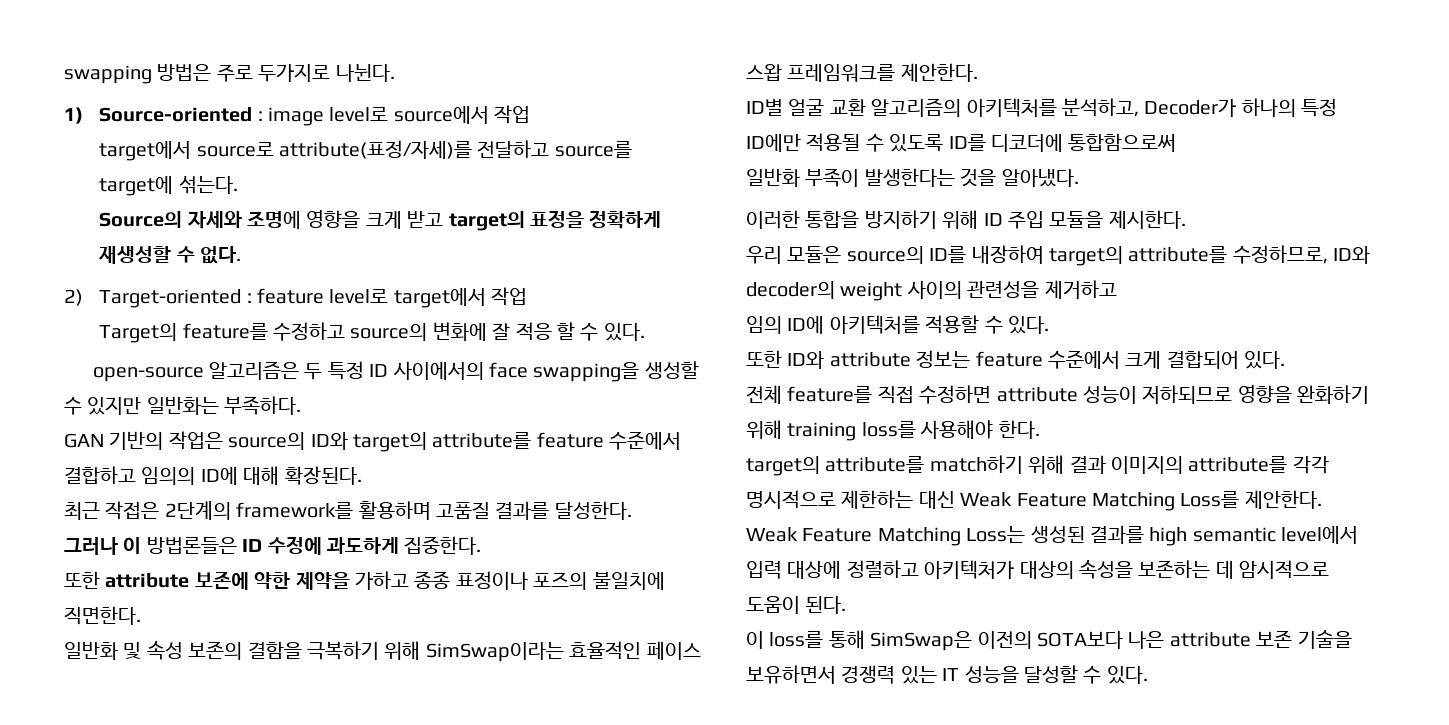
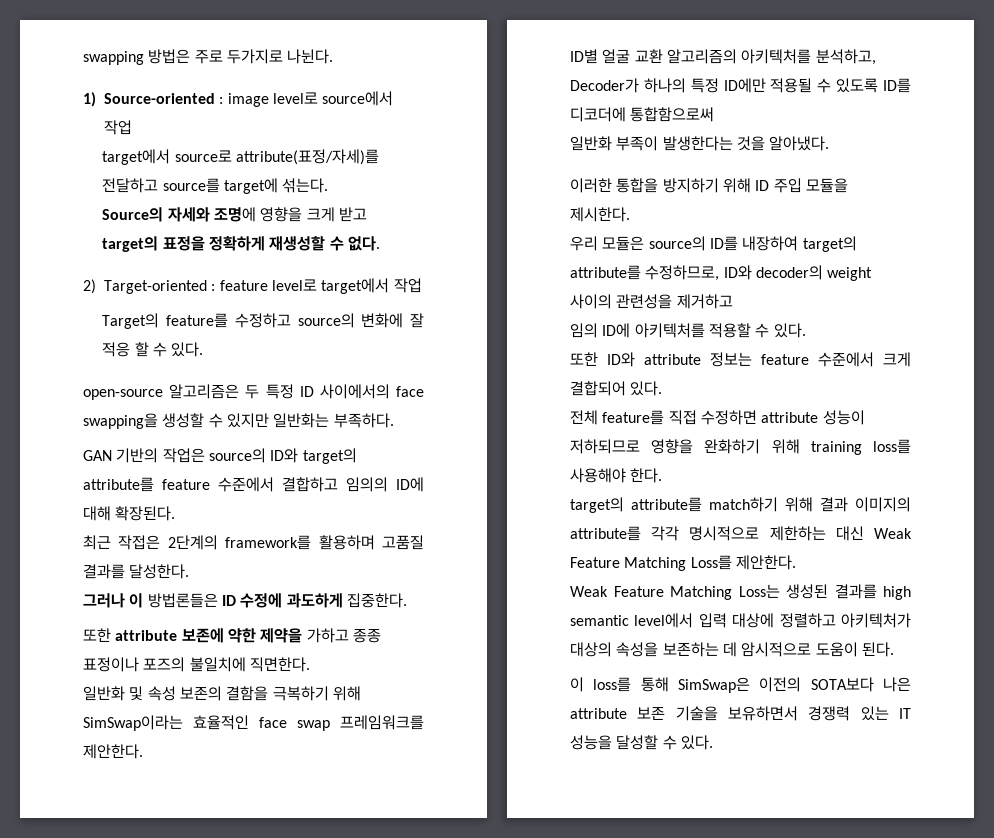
[646,641,701,660] [746,64,782,81] 페이스 스왑 -> [259,717,330,731] face swap

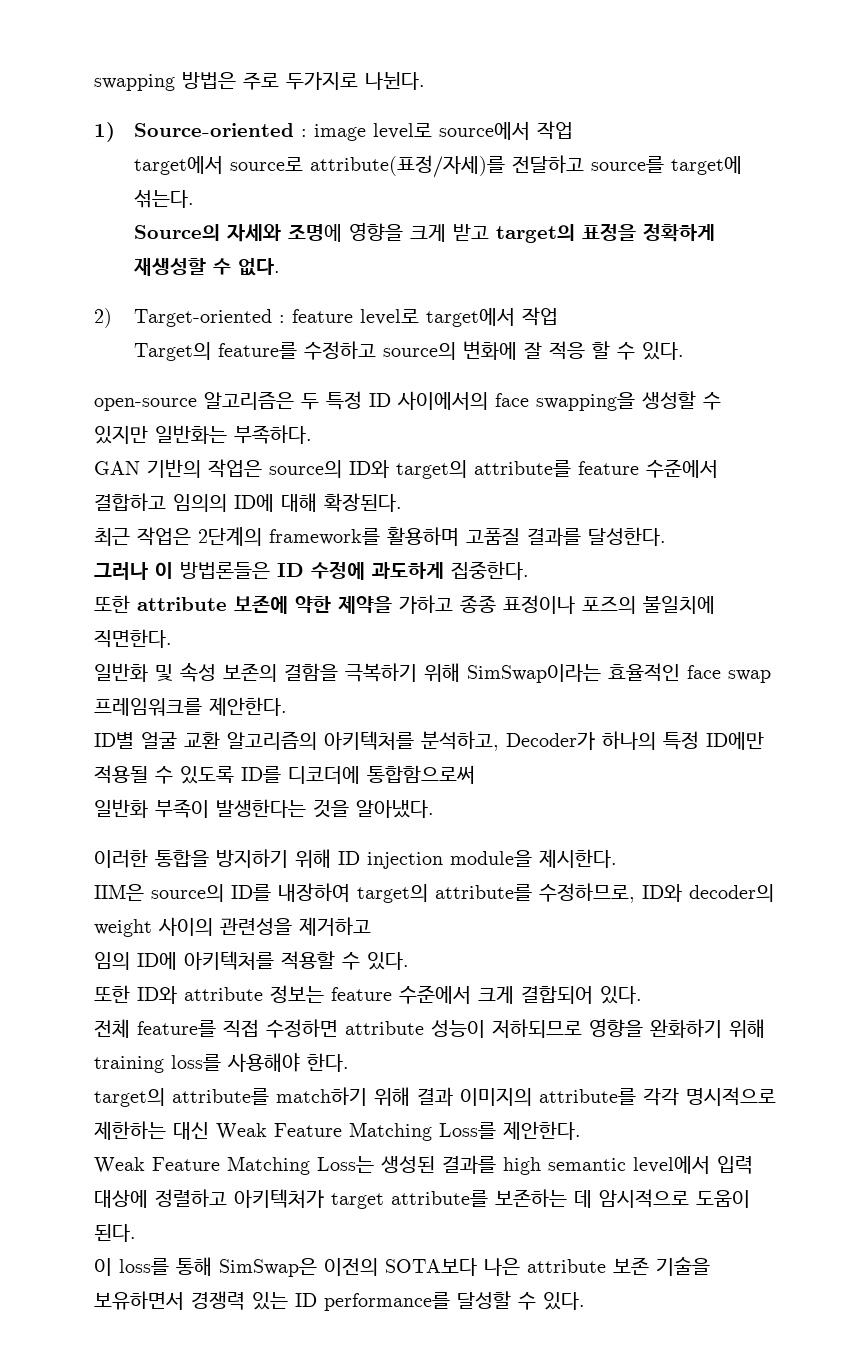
[118,535,161,550] 작접은 -> [137,527,191,546] 작업은
[773,178,848,193] 주입 모듈을 -> [367,850,532,869] injection module을
[570,236,645,251] 우리 모듈은 -> [94,884,144,901] IIM은
[570,642,659,657] 대상의 속성을 -> [331,1190,488,1209] target attribute를
[899,708,911,719] [570,735,612,750] IT 성능을 -> [295,1292,450,1311] ID performance를

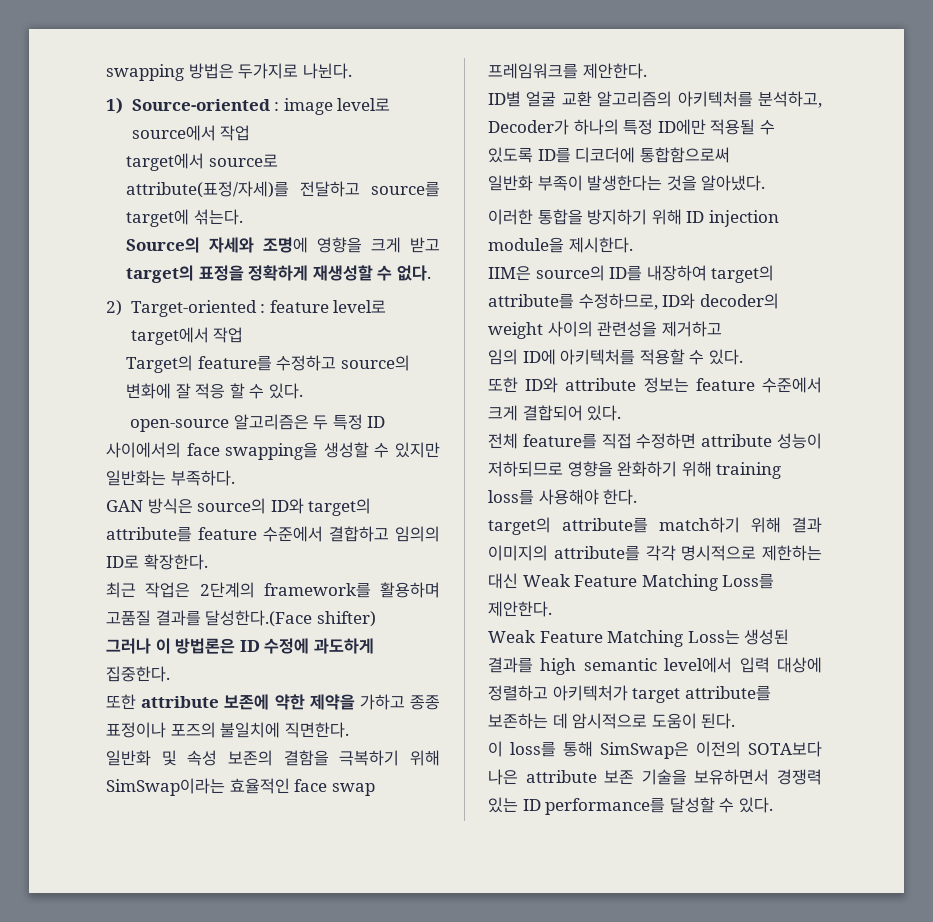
[243,72,279,90] 주로 -> (234, 71) none
[147,459,262,478] 기반의 작업은 -> [147,498,193,514] 방식은
[234,493,402,512] ID에 대해 확장된다. -> [106,554,208,570] ID로 확장한다.
[588,527,666,546] 달성한다. -> [205,610,376,627] 달성한다.(Face shifter)
[180,561,270,579] 방법론들은 -> [175,638,236,654] 방법론은

